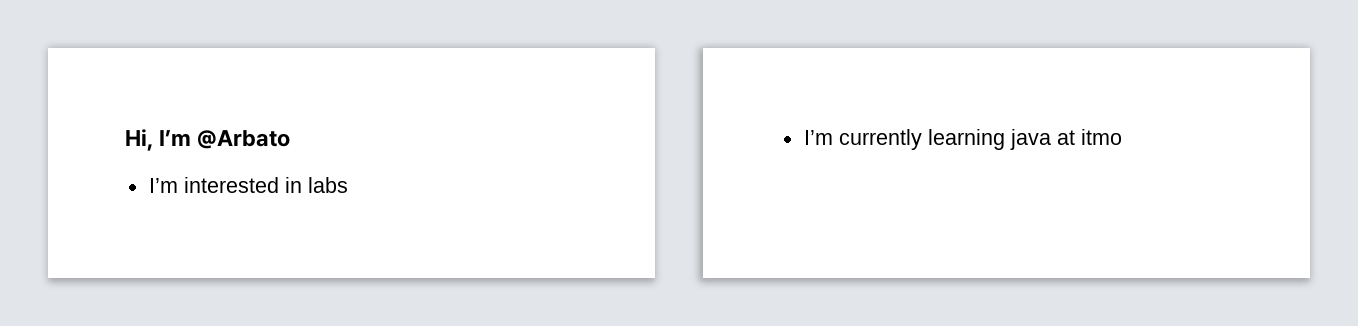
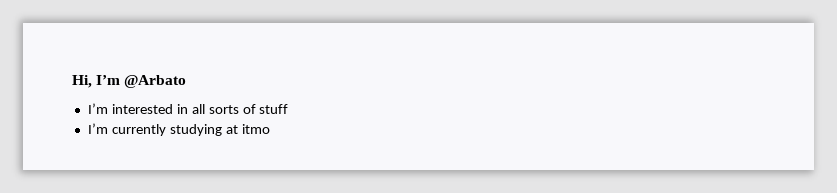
[307,177,348,193] labs -> [191,104,289,114] all sorts of stuff
[927,129,1051,150] learning java -> [169,124,222,136] studying

